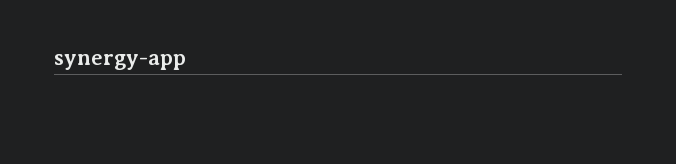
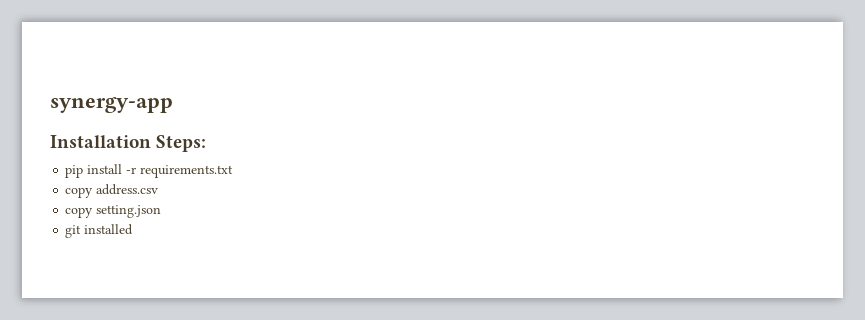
(186, 62) none -> [50,135,207,152] [65,164,234,178] [65,184,159,198] [65,205,162,218] [65,224,134,238] // Installation Steps: // pip install -r requirements.txt // copy address.csv // copy setting.json // git installed

